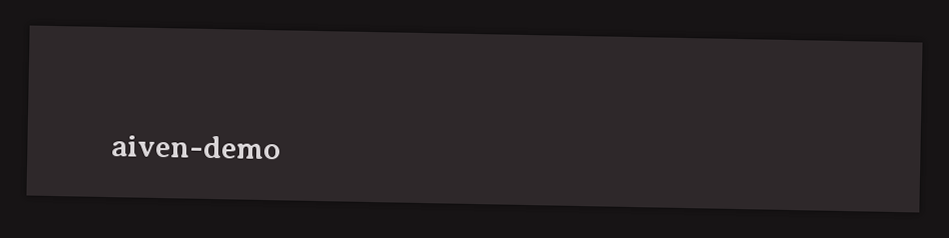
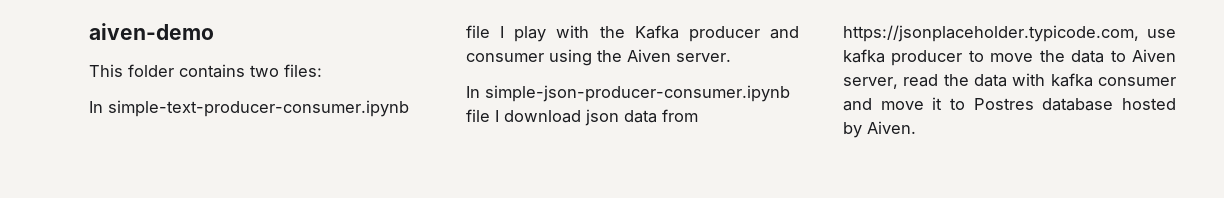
(281, 147) none -> [89,64,322,78] [89,100,409,117] [466,25,799,42] [466,49,731,66] [466,85,790,102] [466,109,698,126] [843,25,1176,42] [843,49,1176,66] [843,73,1176,89] [843,97,1176,111] [843,121,916,138] // This folder contains two files: // In simple-text-producer-consumer.ipynb file I play with the Kafka producer and consumer using the Aiven server. // In simple-json-producer-consumer.ipynb file I download json data from https://jsonplaceholder.typicode.com, use kafka producer to move the data to Aiven server, read the data with kafka consumer and move it to Postres database hosted by Aiven.

